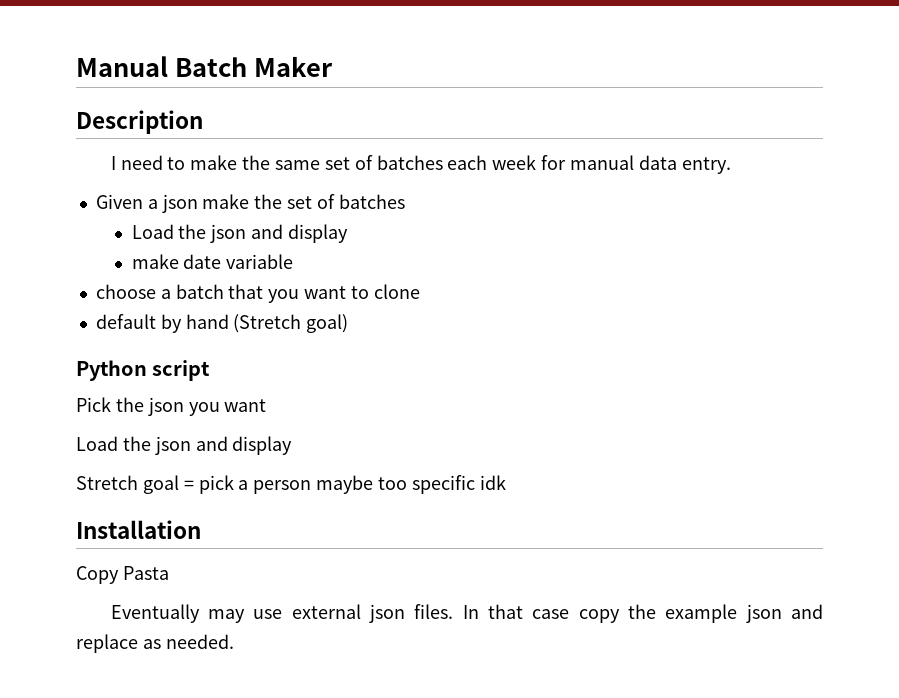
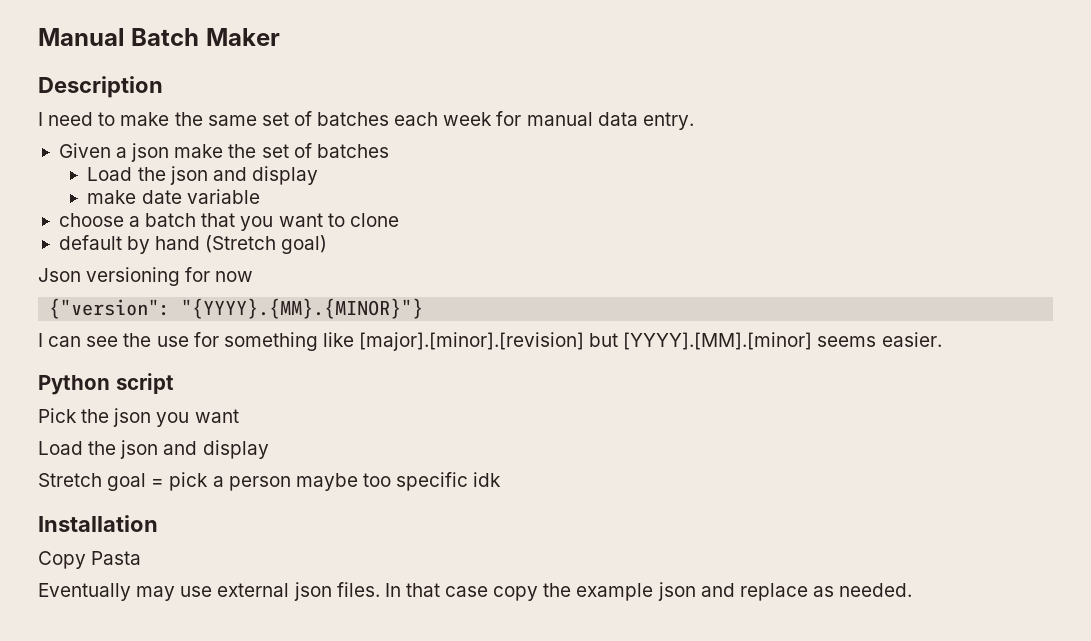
(349, 323) none -> [38,267,254,286] [49,298,424,319] [38,332,942,351] // Json versioning for now // {"version": "{YYYY}.{MM}.{MINOR}"} // I can see the use for something like [major].[minor].[revision] but [YYYY].[MM].[minor] seems easier.

